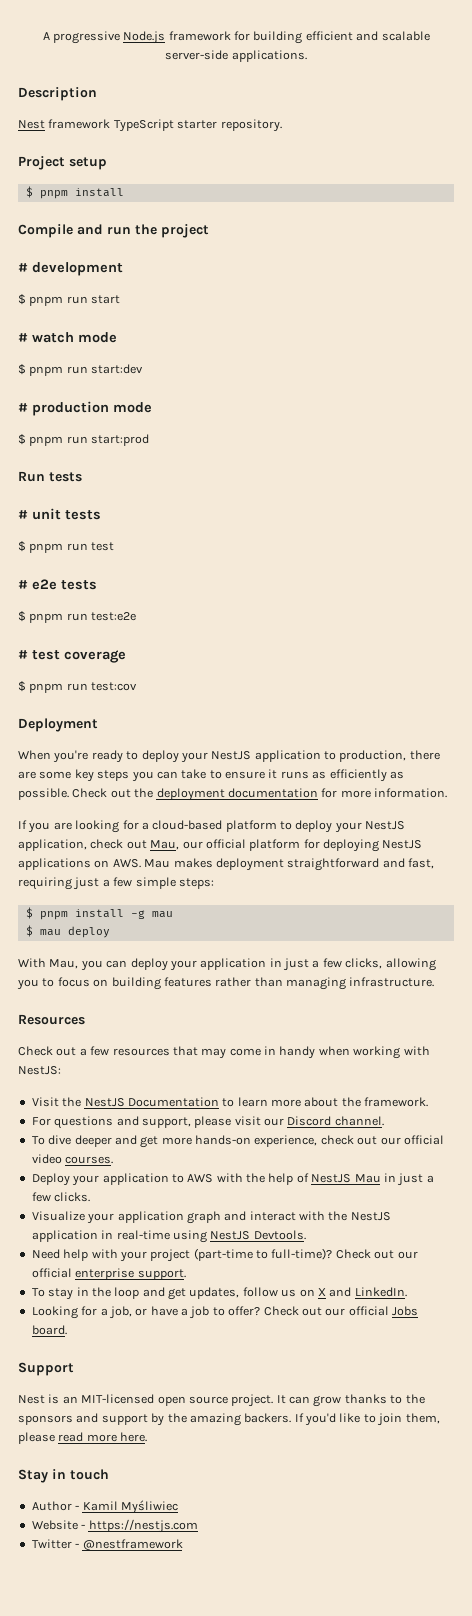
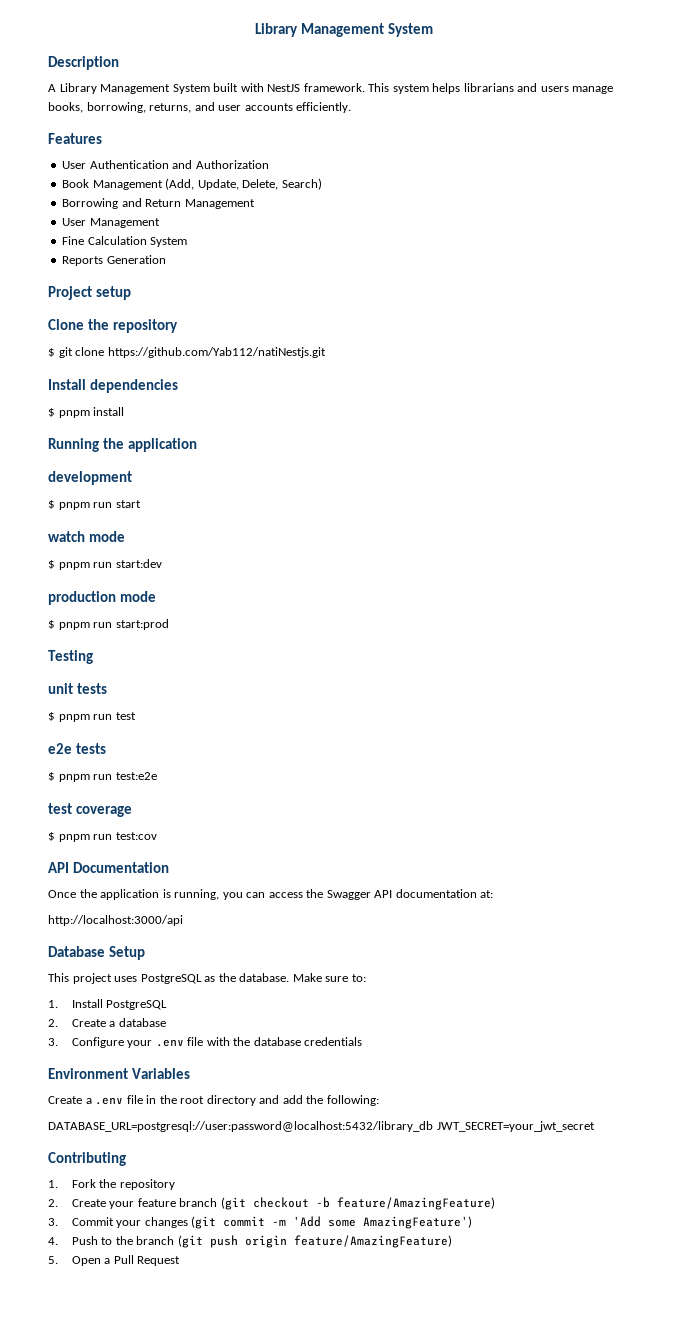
[42,31,430,44] [165,50,307,62] [18,87,97,101] [18,119,282,132] [18,156,107,170] [25,186,124,199] [18,224,209,238] [18,263,28,272] A progressive Node.js framework for building efficient and scalable server-side applications. // Description // Nest framework TypeScript starter repository. // Project setup // $ pnpm install // Compile and run the project // # -> [254,23,434,37] [48,56,119,70] [48,83,614,94] [48,102,352,113] [48,133,102,144] [62,160,269,169] [62,178,322,190] [62,198,255,209] [62,218,160,228] [62,236,188,247] [62,255,166,266] [48,286,131,300] [48,319,179,333] [48,347,326,358] [48,379,179,393] [48,407,125,418] [48,438,197,452] Library Management System // Description // A Library Management System built with NestJS framework. This system helps librarians and users manage books, borrowing, returns, and user accounts efficiently. // Features // User Authentication and Authorization // Book Management (Add, Update, Delete, Search) // Borrowing and Return Management // User Management // Fine Calculation System // Reports Generation // Project setup // Clone the repository // $ git clone https://github.com/Yab112/natiNestjs.git // Install dependencies // $ pnpm install // Running the application //
[18,333,28,342] # -> (141, 504) none
[18,403,28,412] # -> (162, 563) none
[18,471,82,482] [18,510,28,519] Run tests // # -> [48,650,93,664] Testing //
[18,580,28,589] # -> (136, 716) none
[18,650,28,659] # -> (157, 776) none
[18,718,98,732] [18,750,440,763] [18,769,404,782] [18,788,447,801] [18,820,406,833] [18,839,423,852] [18,858,434,871] [18,877,214,890] [25,907,173,920] [25,925,110,938] [18,958,436,971] [17,977,435,990] [18,1014,85,1025] [18,1046,430,1059] [18,1066,61,1075] [31,1097,429,1107] [31,1116,384,1129] [31,1135,444,1148] [31,1154,114,1164] [31,1173,434,1186] [31,1192,91,1202] [31,1211,391,1224] [31,1230,306,1243] [31,1248,418,1262] [31,1268,186,1280] [31,1287,407,1300] [31,1306,418,1319] [31,1325,67,1335] [18,1362,74,1376] [18,1394,425,1407] [18,1413,440,1426] [18,1432,148,1444] [18,1469,109,1483] [31,1500,178,1514] [31,1519,198,1533] [31,1539,183,1551] Deployment // When you're ready to deploy your NestJS application to production, there are some key steps you can take to ensure it runs as efficiently as possible. Check out the deployment documentation for more information. // If you are looking for a cloud-based platform to deploy your NestJS application, check out Mau, our official platform for deploying NestJS applications on AWS. Mau makes deployment straightforward and fast, requiring just a few simple steps: // $ pnpm install -g mau // $ mau deploy // With Mau, you can deploy your application in just a few clicks, allowing you to focus on building features rather than managing infrastructure. // Resources // Check out a few resources that may come in handy when working with NestJS: // Visit the NestJS Documentation to learn more about the framework. // For questions and support, please visit our Discord channel. // To dive deeper and get more hands-on experience, check out our official video courses. // Deploy your application to AWS with the help of NestJS Mau in just a few clicks. // Visualize your application graph and interact with the NestJS application in real-time using NestJS Devtools. // Need help with your project (part-time to full-time)? Check out our official enterprise support. // To stay in the loop and get updates, follow us on X and LinkedIn. // Looking for a job, or have a job to offer? Check out our official Jobs board. // Support // Nest is an MIT-licensed open source project. It can grow thanks to the sponsors and support by the amazing backers. If you'd like to join them, please read more here. // Stay in touch // Author - Kamil Myśliwiec // Website - https://nestjs.com // Twitter - @nestframework -> [48,862,169,873] [48,889,494,900] [48,915,183,926] [48,946,145,960] [48,973,366,984] [48,999,168,1010] [48,1018,166,1027] [48,1037,363,1048] [48,1068,190,1079] [48,1095,379,1106] [48,1121,595,1132] [48,1152,126,1166] [48,1179,175,1190] [48,1197,495,1210] [48,1216,473,1229] [48,1235,452,1248] [48,1255,181,1266] API Documentation // Once the application is running, you can access the Swagger API documentation at: // http://localhost:3000/api // Database Setup // This project uses PostgreSQL as the database. Make sure to: // 1. Install PostgreSQL // 2. Create a database // 3. Configure your .env file with the database credentials // Environment Variables // Create a .env file in the root directory and add the following: // DATABASE_URL=postgresql://user:password@localhost:5432/library_db JWT_SECRET=your_jwt_secret // Contributing // 1. Fork the repository // 2. Create your feature branch (git checkout -b feature/AmazingFeature) // 3. Commit your changes (git commit -m 'Add some AmazingFeature') // 4. Push to the branch (git push origin feature/AmazingFeature) // 5. Open a Pull Request

